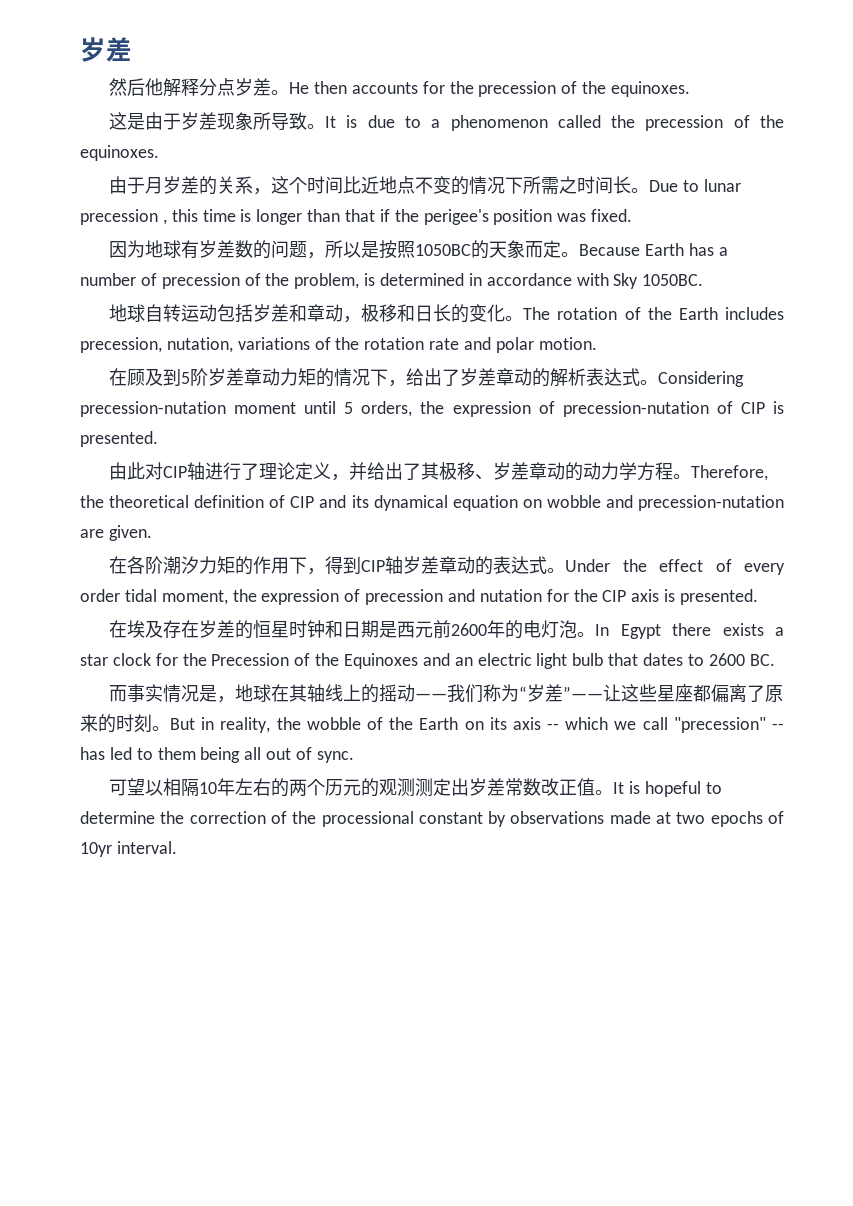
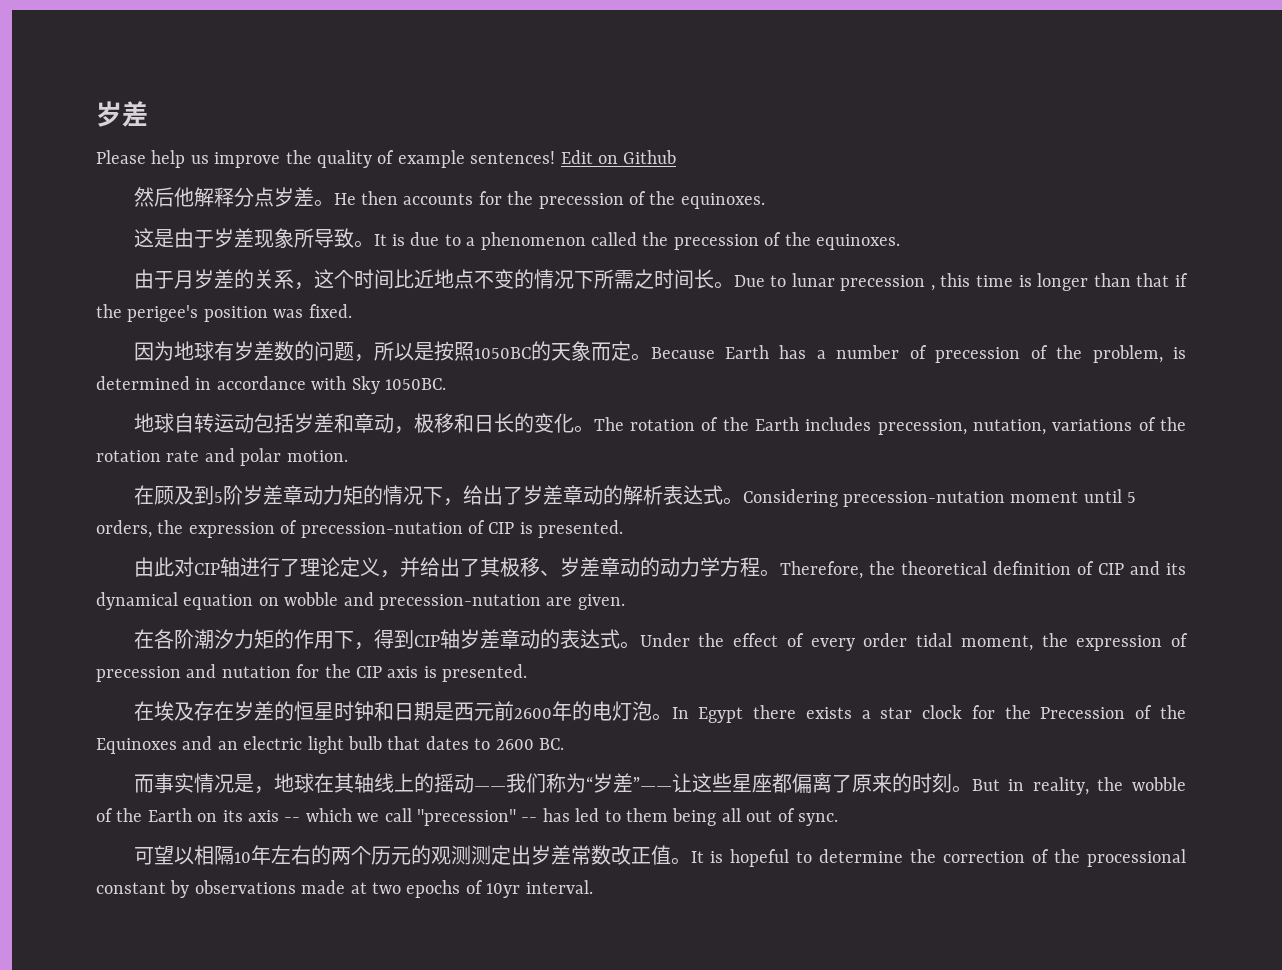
[80,37,132,62] 岁差 -> [96,101,148,127] [96,150,677,168] 岁差 // Please help us improve the quality of example sentences! Edit on Github

